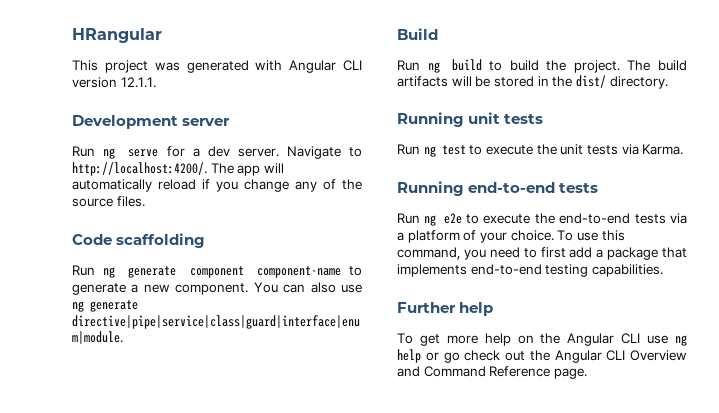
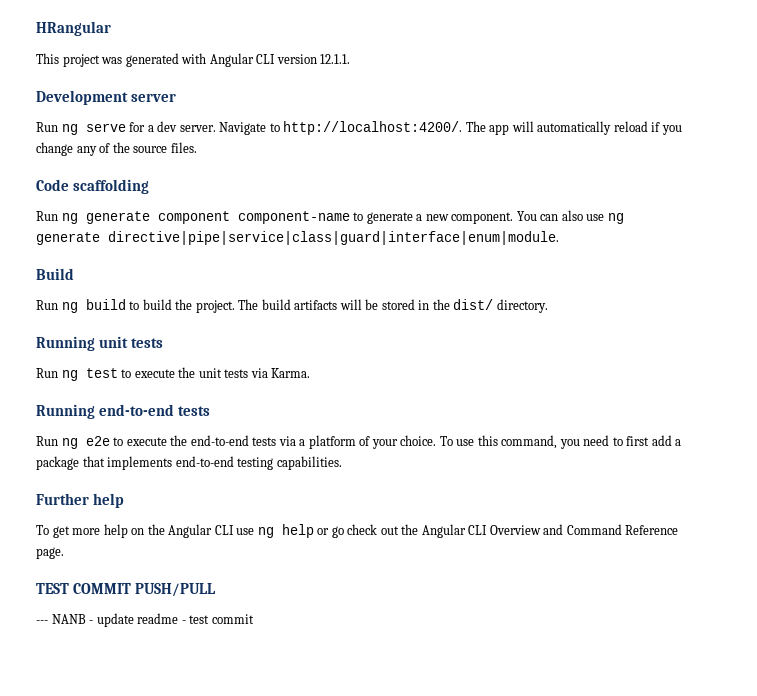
(587, 373) none -> [36,583,216,597] [36,613,254,627] // TEST COMMIT PUSH/PULL // --- NANB - update readme - test commit

